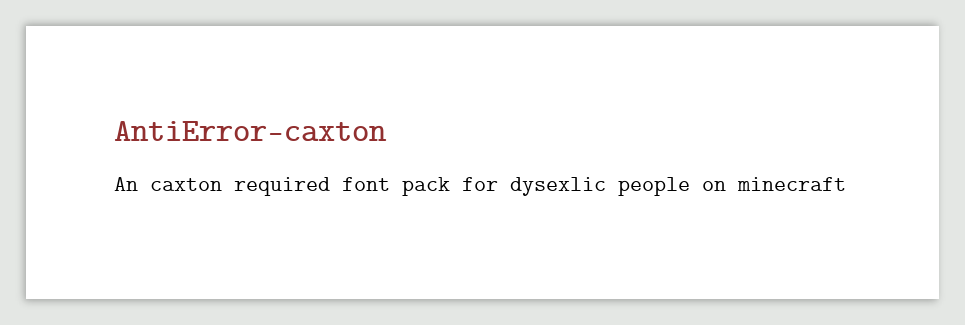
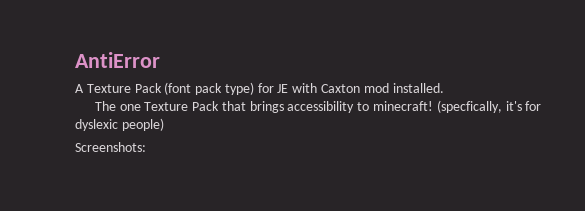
[114,121,387,142] [114,177,846,196] AntiError-caxton // An caxton required font pack for dysexlic people on minecraft -> [75,52,160,68] [75,82,444,95] [94,100,542,113] [75,118,164,131] [75,142,146,152] AntiError // A Texture Pack (font pack type) for JE with Caxton mod installed. // The one Texture Pack that brings accessibility to minecraft! (specfically, it's for dyslexic people) // Screenshots:

